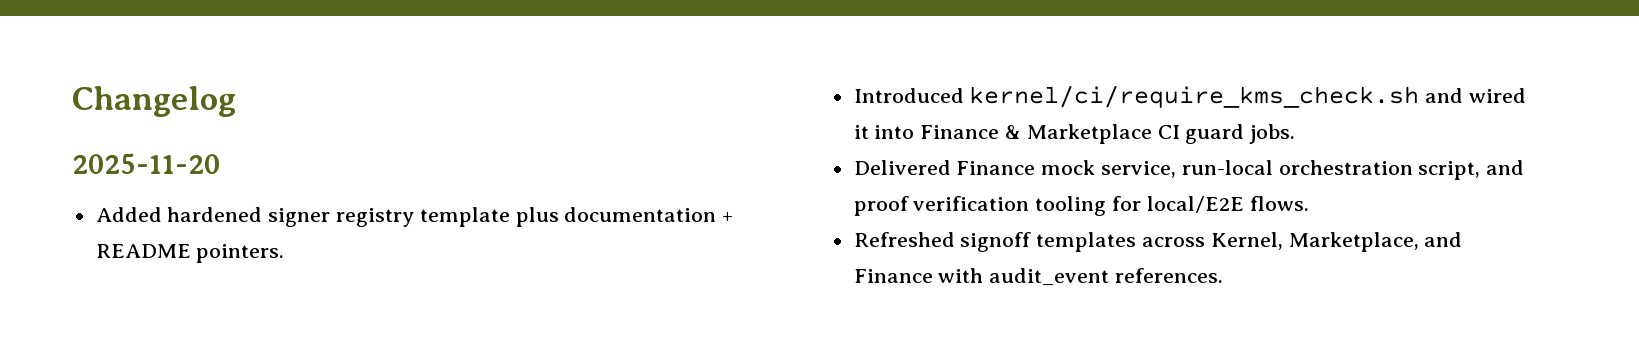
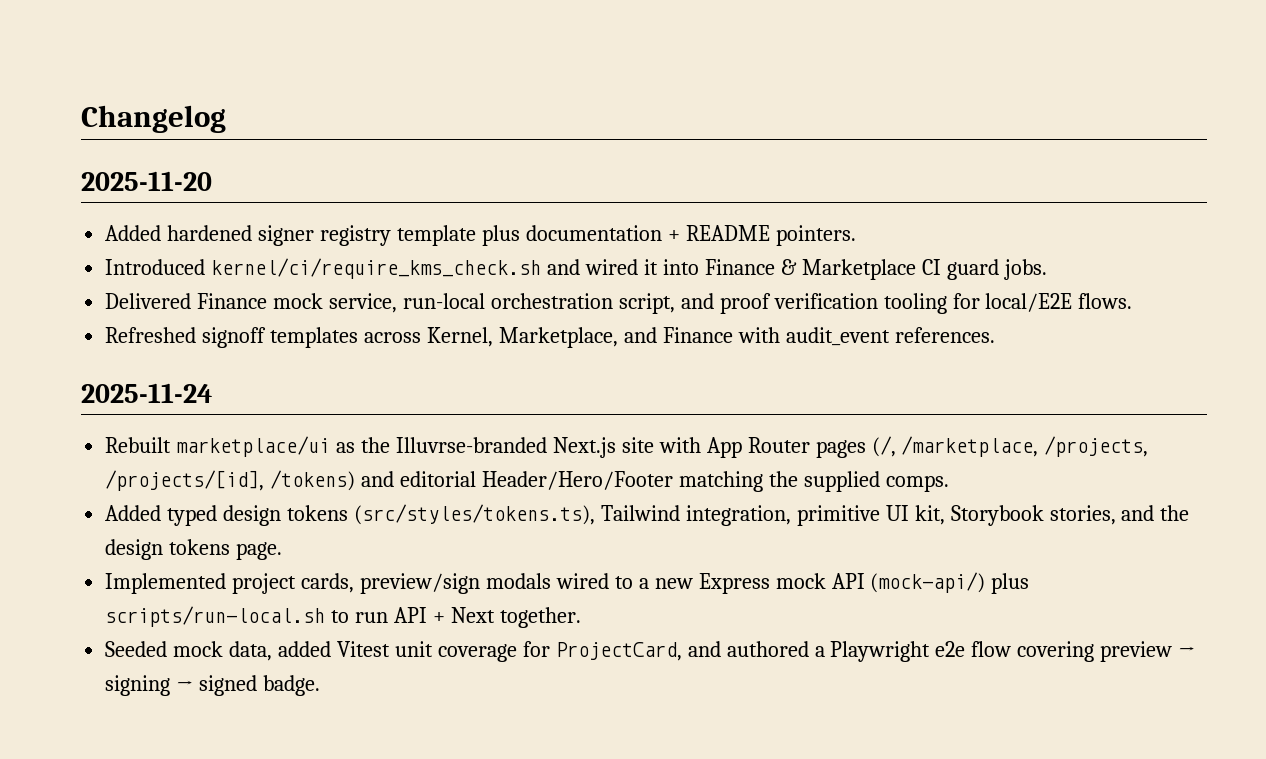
(1224, 275) none -> [81,383,212,403] [105,436,1149,458] [105,470,949,492] [105,504,1190,526] [105,539,283,560] [105,572,1030,594] [105,606,581,628] [105,641,1196,662] [105,675,321,696] // 2025-11-24 // Rebuilt marketplace/ui as the Illuvrse-branded Next.js site with App Router pages (/, /marketplace, /projects, /projects/[id], /tokens) and editorial Header/Hero/Footer matching the supplied comps. // Added typed design tokens (src/styles/tokens.ts), Tailwind integration, primitive UI kit, Storybook stories, and the design tokens page. // Implemented project cards, preview/sign modals wired to a new Express mock API (mock-api/) plus scripts/run-local.sh to run API + Next together. // Seeded mock data, added Vitest unit coverage for ProjectCard, and authored a Playwright e2e flow covering preview → signing → signed badge.

